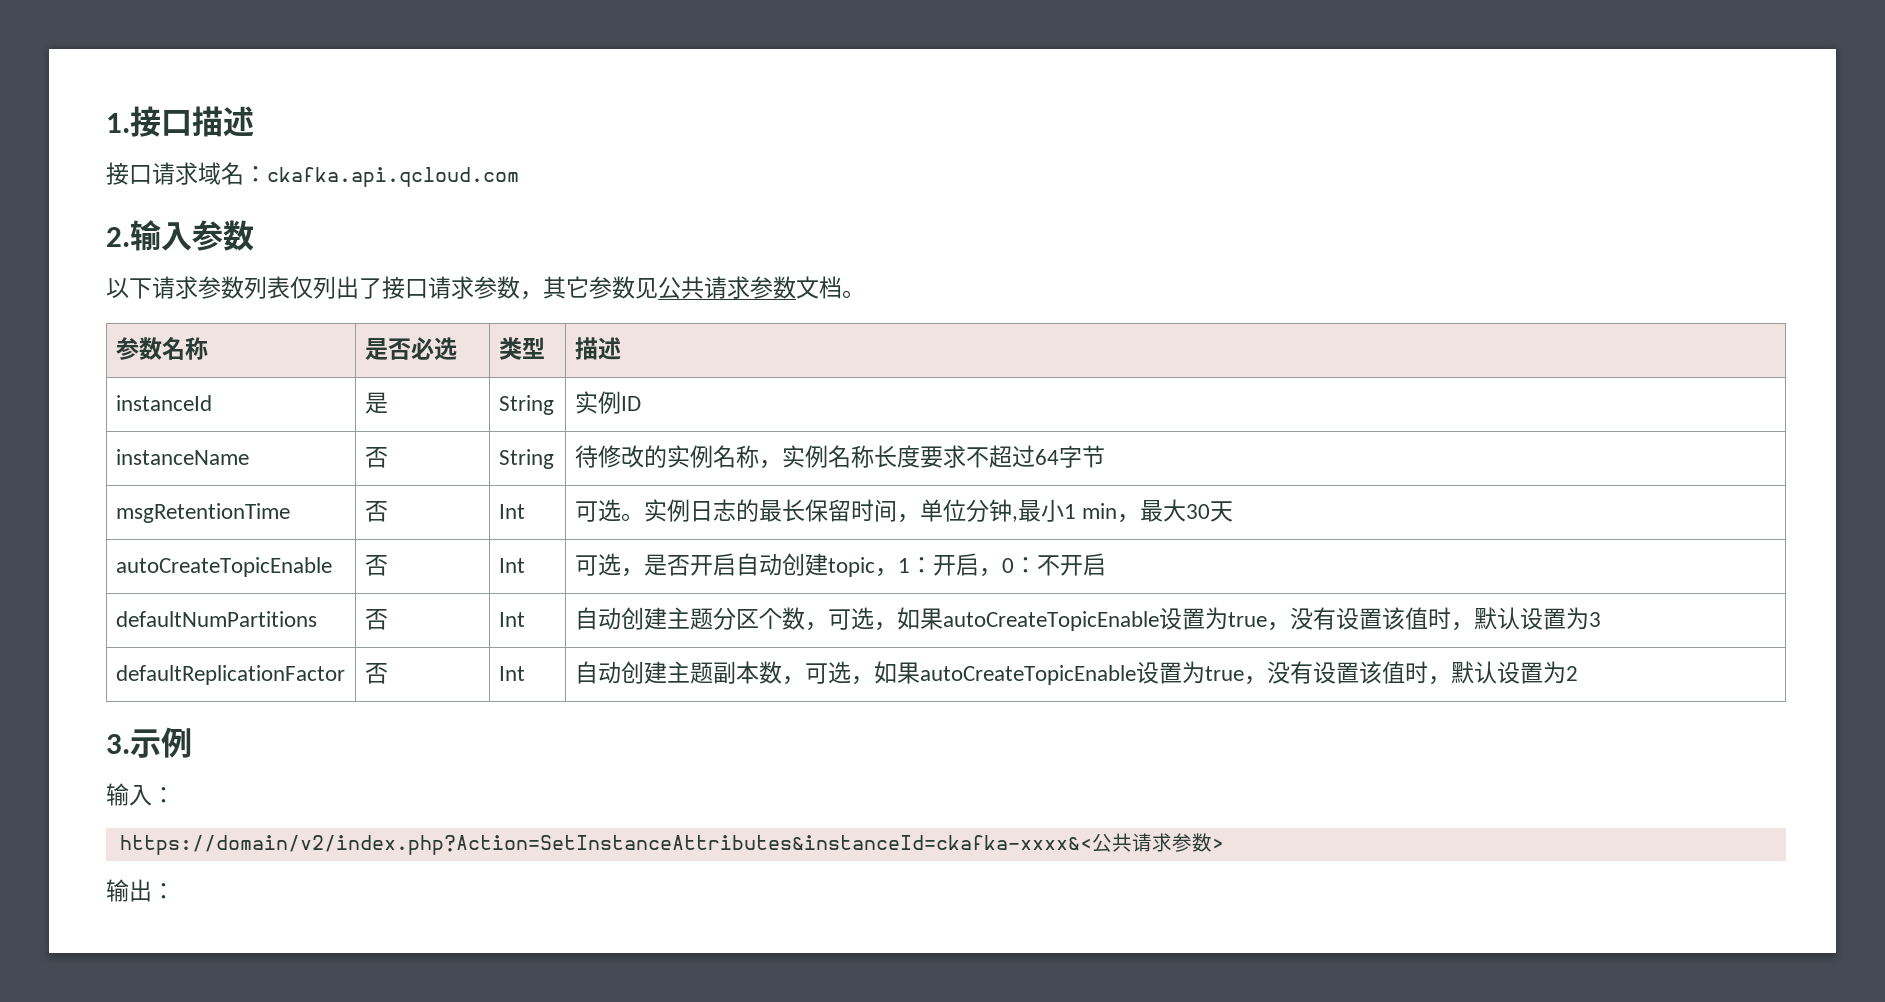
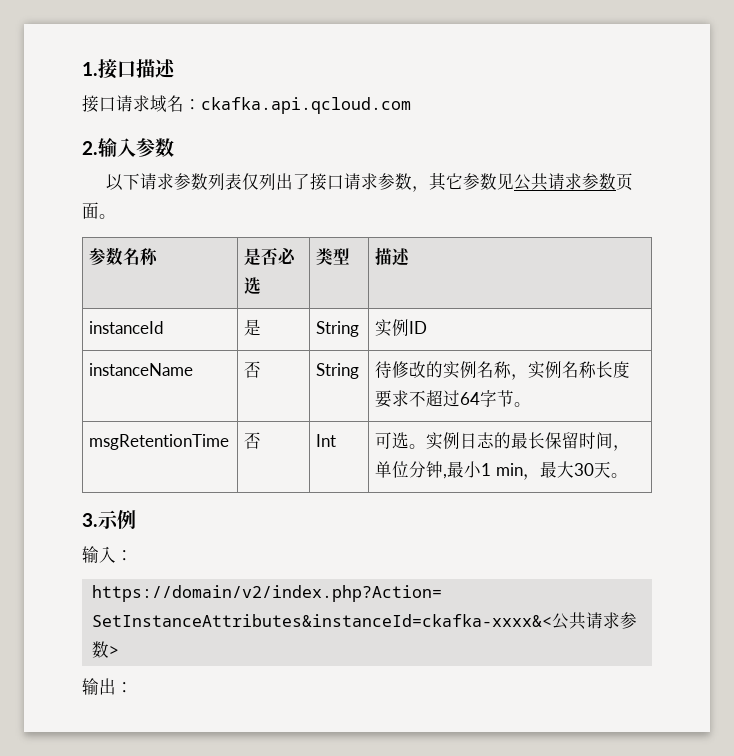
[796,276,842,299] 文档 -> [616,173,634,191] [82,202,99,219] 页面
(1105, 456) none -> [514,402,532,407] 。
[115,557,332,577] [364,555,388,576] [498,558,525,573] [574,553,1106,577] [115,611,317,627] [364,609,388,630] [498,612,525,627] [574,607,1601,631] [115,665,345,685] [364,663,388,684] [498,666,525,681] [574,661,1578,685] // autoCreateTopicEnable | 否 | Int | 可选，是否开启自动创建topic，1：开启，0：不开启 // defaultNumPartitions | 否 | Int | 自动创建主题分区个数，可选，如果autoCreateTopicEnable设置为true，没有设置该值时，默认设置为3 // defaultReplicationFactor | 否 | Int | 自动创建主题副本数，可选，如果autoCreateTopicEnable设置为true，没有设置该值时，默认设置为2 -> [610,473,628,478] 。

